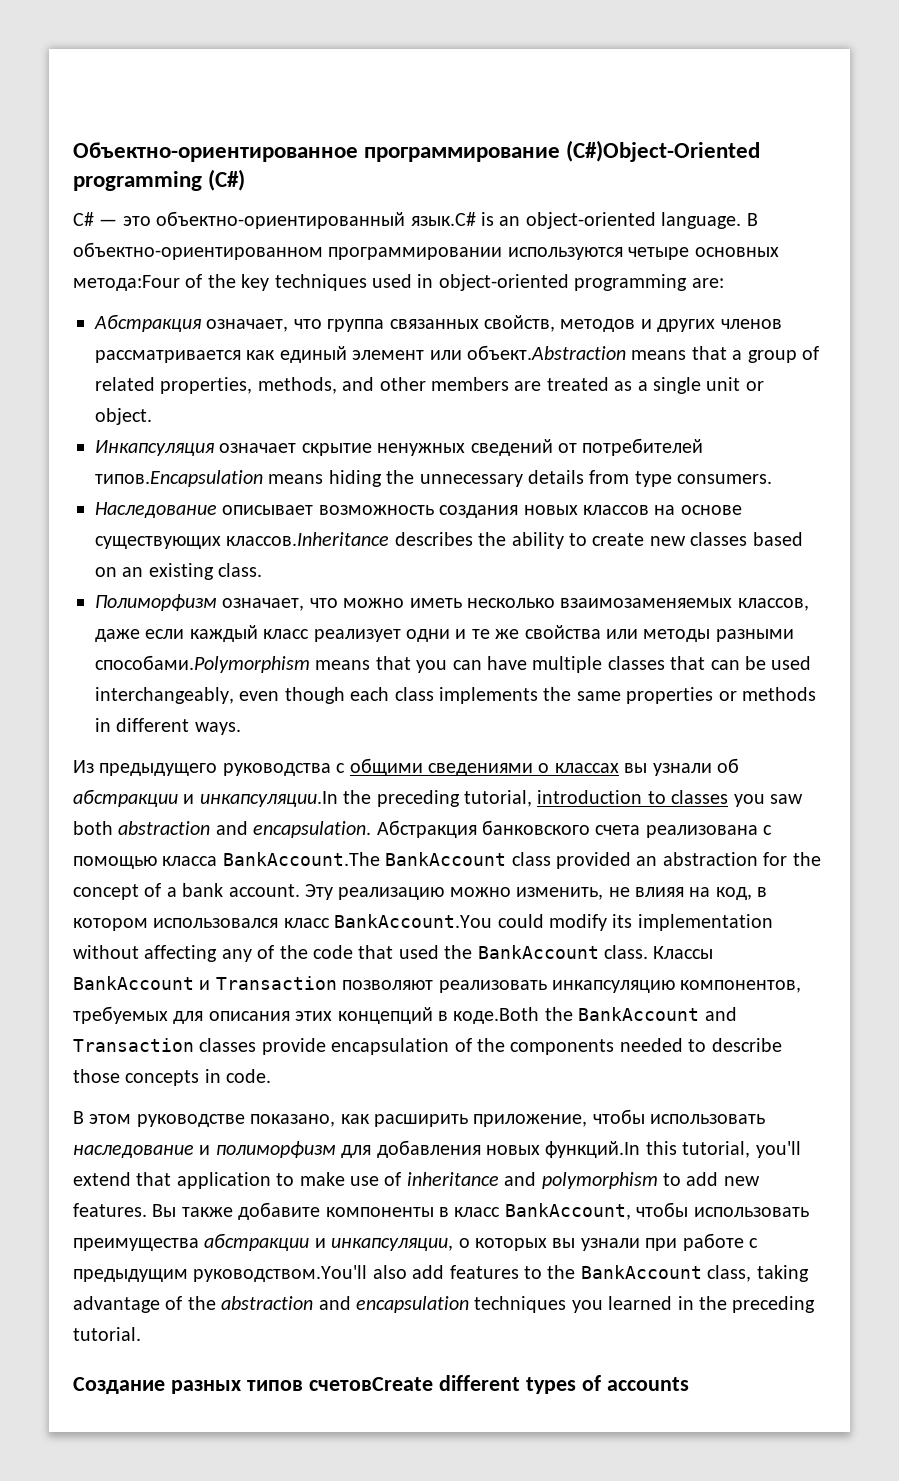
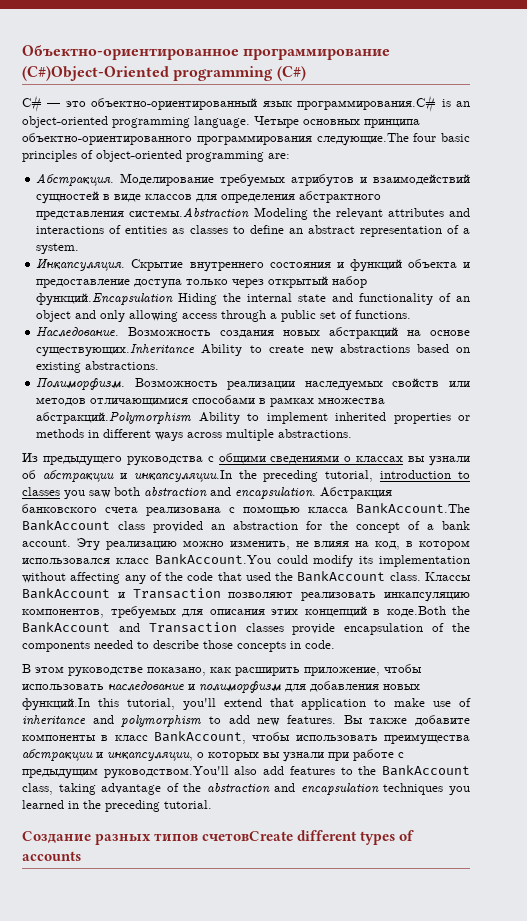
[410,212,476,226] язык.C# -> [262,95,437,112] язык программирования.C#
[661,212,758,229] [73,242,779,260] [73,274,724,291] [94,314,782,332] [95,345,819,363] [95,377,764,394] [95,408,152,425] [95,438,704,456] [95,470,773,487] [95,502,434,518] language. В объектно-ориентированном программировании используются четыре основных метода:Four of the key techniques used in object-oriented programming are: // Абстракция означает, что группа связанных свойств, методов и других членов рассматривается как единый элемент или объект.Abstraction means that a group of related properties, methods, and other members are treated as a single unit or object. // Инкапсуляция означает скрытие ненужных сведений от потребителей типов.Encapsulation means hiding the unnecessary details from type consumers. // Наследование описывает возможность -> [112,116,420,128] [22,133,470,146] [22,150,290,162] [36,173,470,187] [36,191,382,204] [36,207,470,220] [36,225,470,237] [36,243,80,254] [36,259,471,272] [36,276,368,289] [36,293,470,306] [36,310,412,322] [36,327,212,337] programming language. Четыре основных принципа объектно-ориентированного программирования следующие.The four basic principles of object-oriented programming are: // Абстракция. Моделирование требуемых атрибутов и взаимодействий сущностей в виде классов для определения абстрактного представления системы.Abstraction Modeling the relevant attributes and interactions of entities as classes to define an abstract representation of a system. // Инкапсуляция. Скрытие внутреннего состояния и функций объекта и предоставление доступа только через открытый набор функций.Encapsulation Hiding the internal state and functionality of an object and only allowing access through a public set of functions. // Наследование. Возможность
[583,505,649,515] классов -> [329,327,399,339] абстракций
[95,532,564,549] существующих классов.Inheritance describes the ability -> [36,344,243,357] существующих.Inheritance Ability
[690,532,748,546] classes -> [339,344,410,353] abstractions
[122,563,263,580] [95,594,809,611] [95,625,794,642] [95,655,812,673] [95,687,621,704] an existing class. // Полиморфизм означает, что можно иметь несколько взаимозаменяемых классов, даже если каждый класс реализует одни и те же свойства или методы разными способами.Polymorphism means that you can have multiple classes that can be used interchangeably, even though each class implements the same -> [36,361,160,373] [36,378,471,391] [36,395,386,407] [36,412,387,424] existing abstractions. // Полиморфизм. Возможность реализации наследуемых свойств или методов отличающимися способами в рамках множества абстракций.Polymorphism Ability to implement inherited
[194,722,241,735] ways. -> [155,429,353,441] ways across multiple abstractions.

